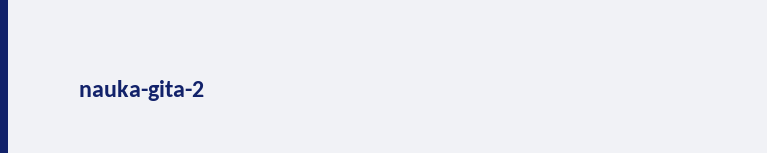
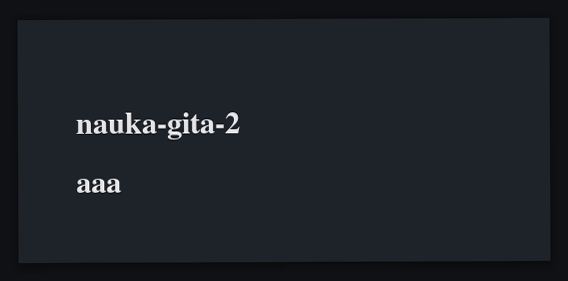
(204, 90) none -> [76,178,122,193] // aaa

